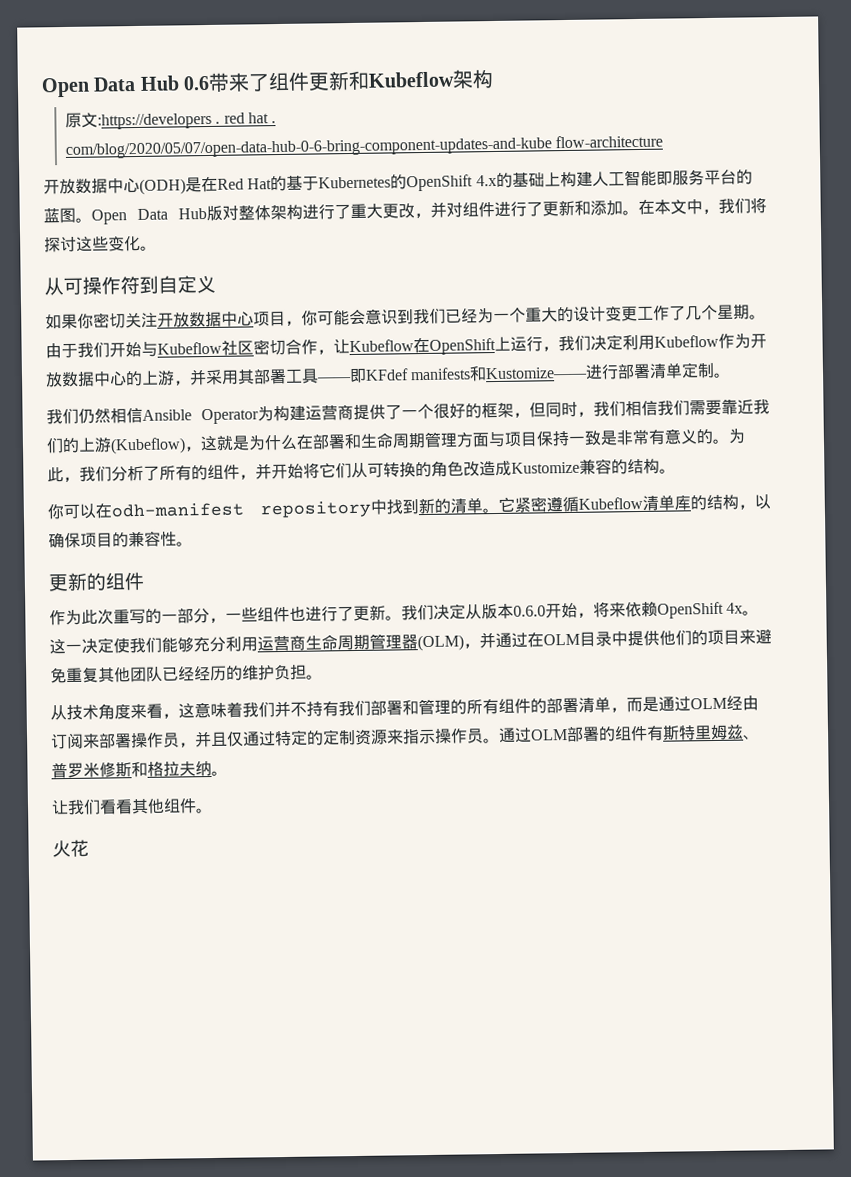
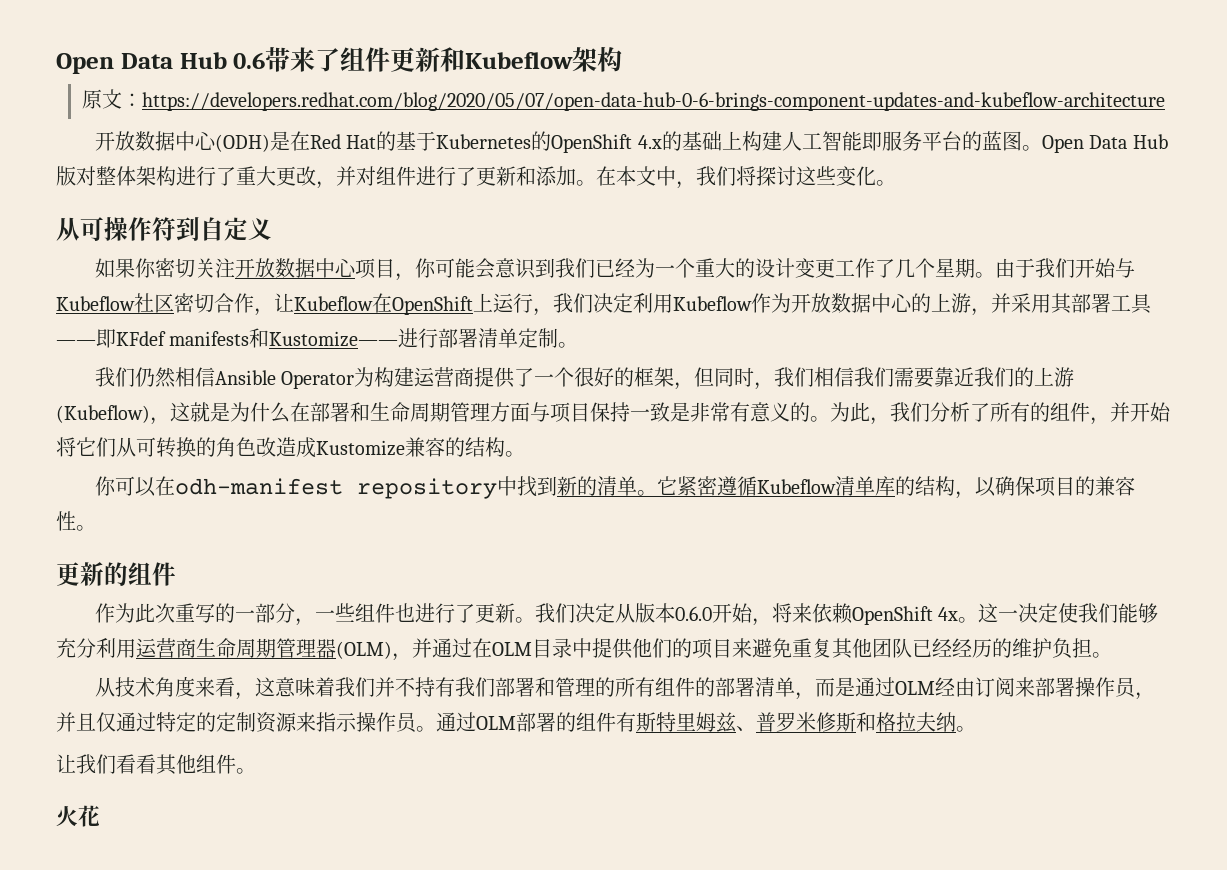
[97,112,277,130] [65,134,664,159] :https://developers . red hat . com/blog/2020/05/07/open-data-hub-0-6-bring-component-updates-and-kube flow-architecture -> [121,92,1165,111] ：https://developers.redhat.com/blog/2020/05/07/open-data-hub-0-6-brings-component-updates-and-kubeflow-architecture

